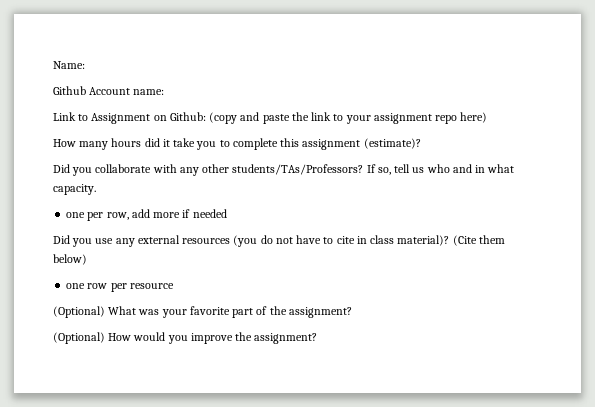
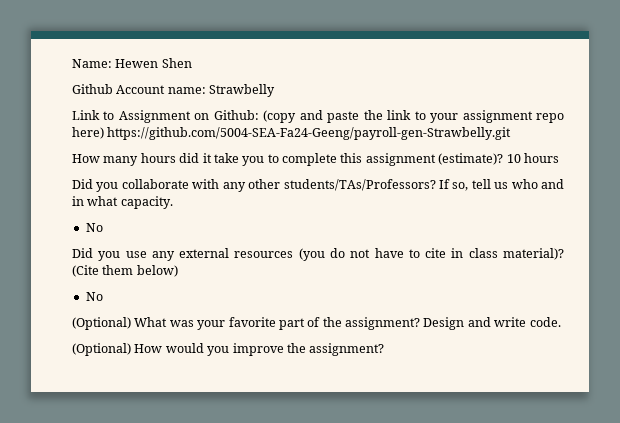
(85, 65) none -> [115,58,192,68] Hewen Shen
(165, 92) none -> [209,84,276,97] Strawbelly
(488, 117) none -> [107,127,512,140] https://github.com/5004-SEA-Fa24-Geeng/payroll-gen-Strawbelly.git
(421, 143) none -> [506,153,559,163] 10 hours
[66,209,227,221] one per row, add more if needed -> [85,223,103,232] No
[66,283,174,292] one row per resource -> [85,292,103,301] No
(352, 312) none -> [423,317,561,330] Design and write code.

